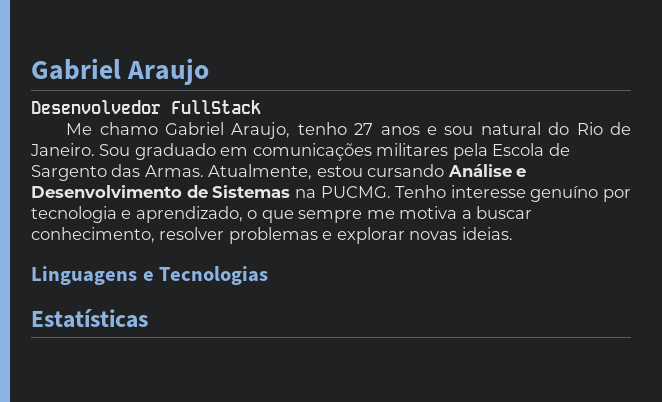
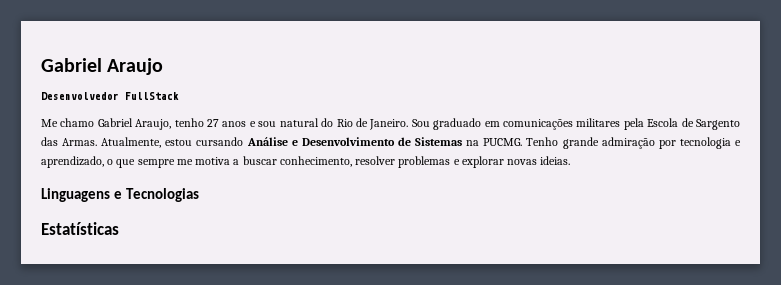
[450,185,599,202] interesse genuíno -> [562,137,655,149] grande admiração

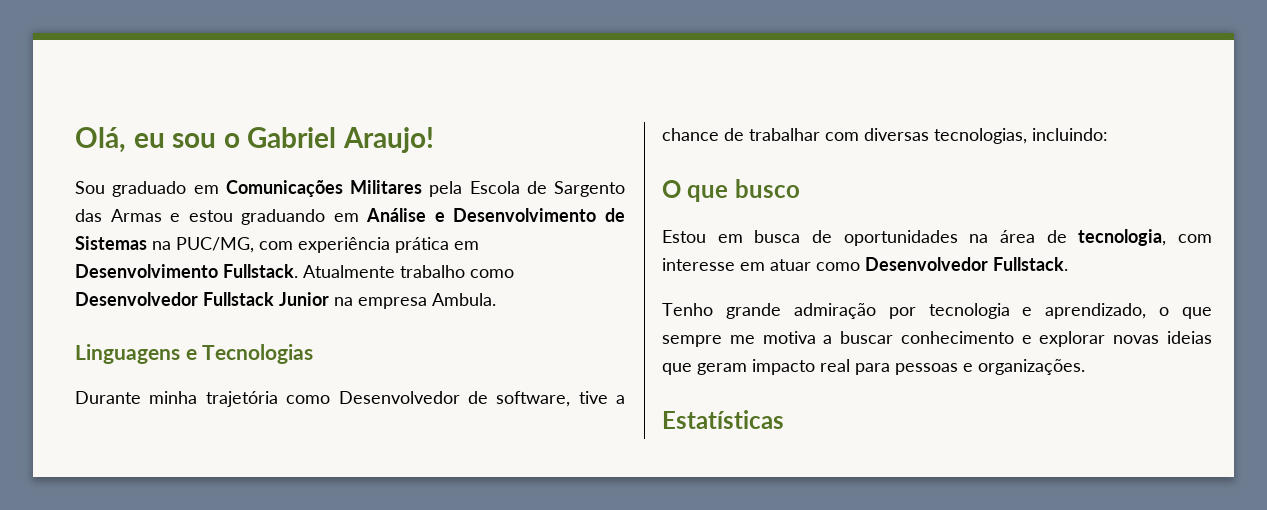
[41,58,164,75] [41,92,179,100] [41,118,409,130] Gabriel Araujo // Desenvolvedor FullStack // Me chamo Gabriel Araujo, tenho 27 anos e sou natural do Rio de Janeiro. -> [75,127,434,153] Olá, eu sou o Gabriel Araujo! //
[502,118,621,130] comunicações militares -> [225,180,422,197] Comunicações Militares
[62,137,244,148] Armas. Atualmente, estou cursando -> [110,209,359,225] Armas e estou graduando em
[483,138,523,146] PUCMG. -> [176,237,479,253] [75,264,514,278] [75,292,496,309] [75,344,314,364] [75,391,625,407] [662,128,1108,144] [662,179,800,202] [662,229,1212,246] [662,257,1068,271] PUC/MG, com experiência prática em Desenvolvimento Fullstack. Atualmente trabalho como Desenvolvedor Fullstack Junior na empresa Ambula. // Linguagens e Tecnologias // Durante minha trajetória como Desenvolvedor de software, tive a chance de trabalhar com diversas tecnologias, incluindo: // O que busco // Estou em busca de oportunidades na área de tecnologia, com interesse em atuar como Desenvolvedor Fullstack. //
[279,156,571,168] [41,188,199,202] conhecimento, resolver problemas e explorar novas ideias. // Linguagens e Tecnologias -> [900,331,1212,347] [662,359,1085,375] conhecimento e explorar novas ideias que geram impacto real para pessoas e organizações.

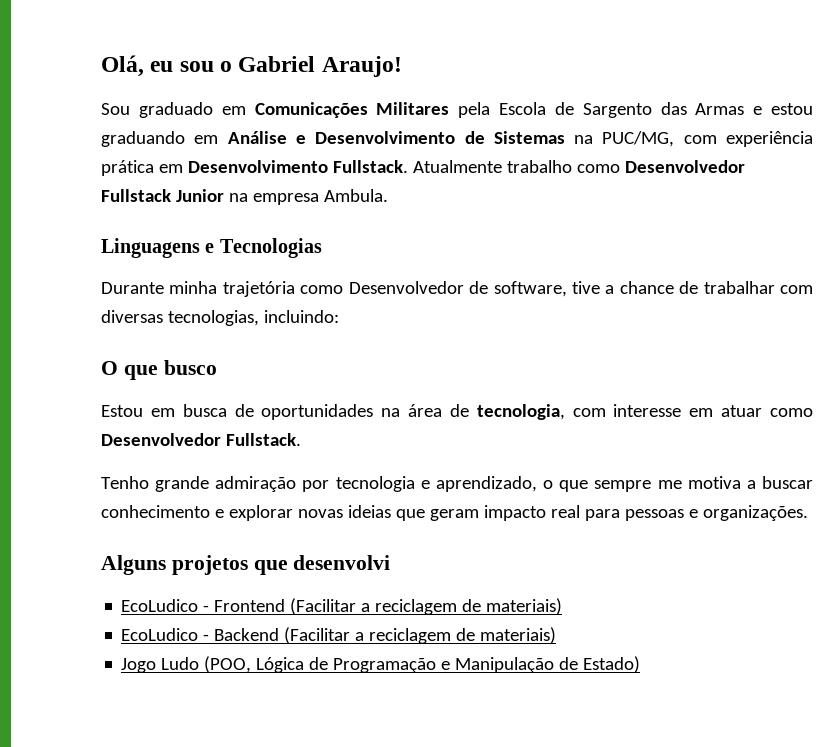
[662,410,784,429] Estatísticas -> [101,555,391,575] [121,598,563,615] [121,627,557,644] [121,656,641,673] Alguns projetos que desenvolvi // EcoLudico - Frontend (Facilitar a reciclagem de materiais) // EcoLudico - Backend (Facilitar a reciclagem de materiais) // Jogo Ludo (POO, Lógica de Programação e Manipulação de Estado)

